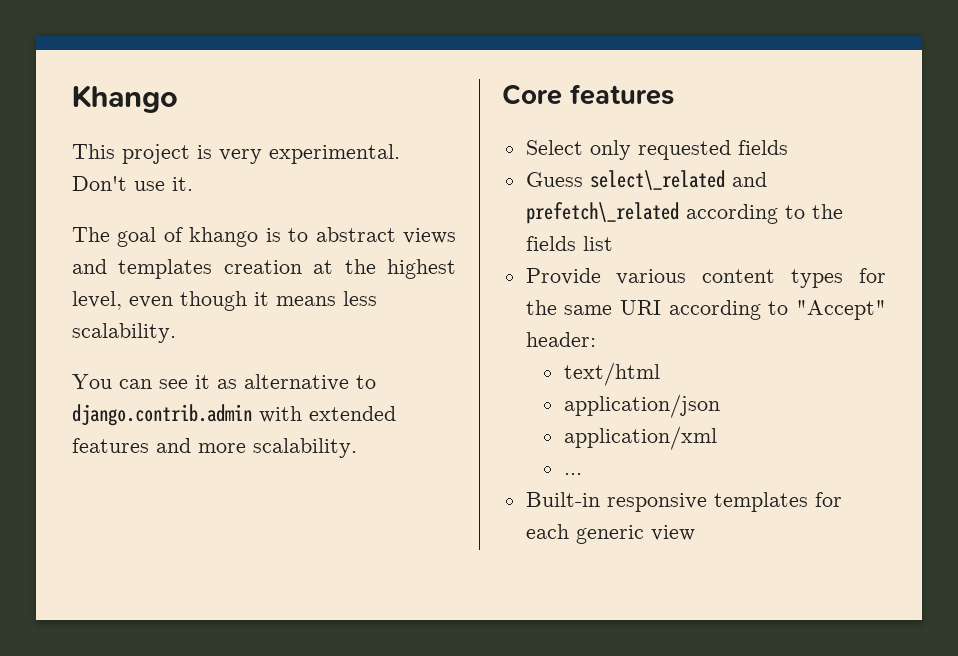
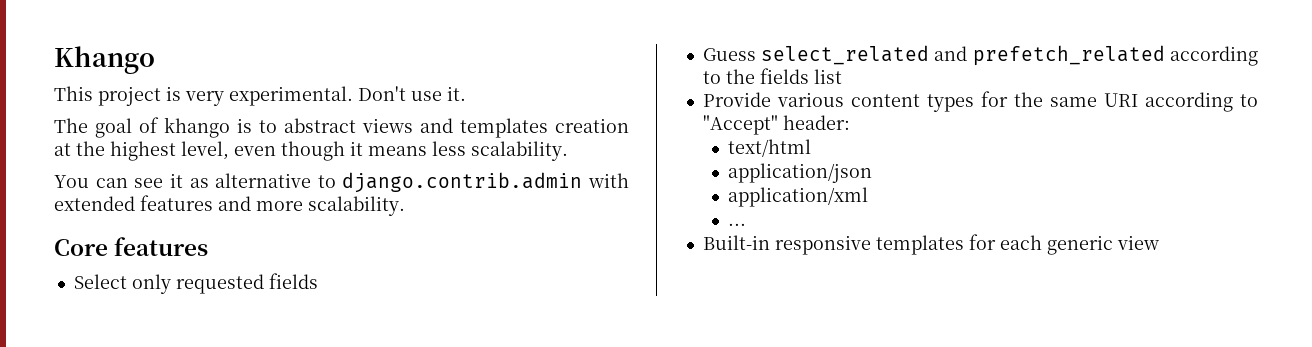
[589,170,767,190] [525,202,679,224] select\_related and prefetch\_related -> [761,45,1165,66] select_related and prefetch_related

